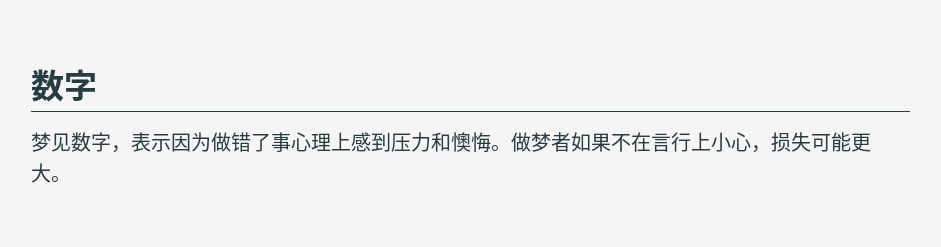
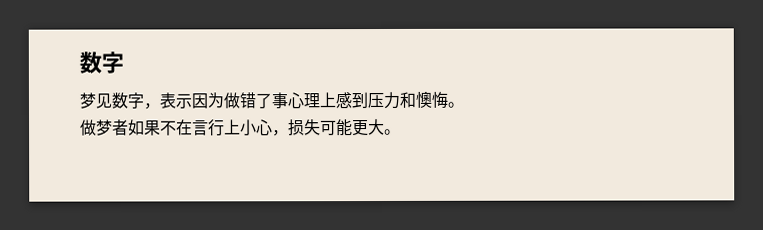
(511, 148) none -> (464, 104) //

